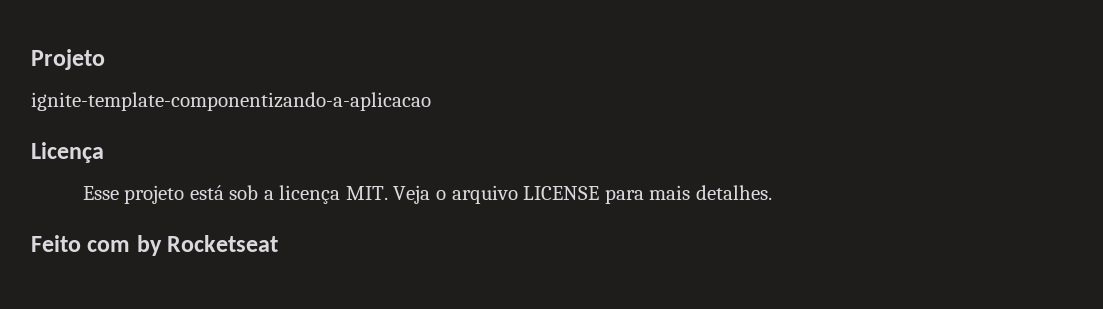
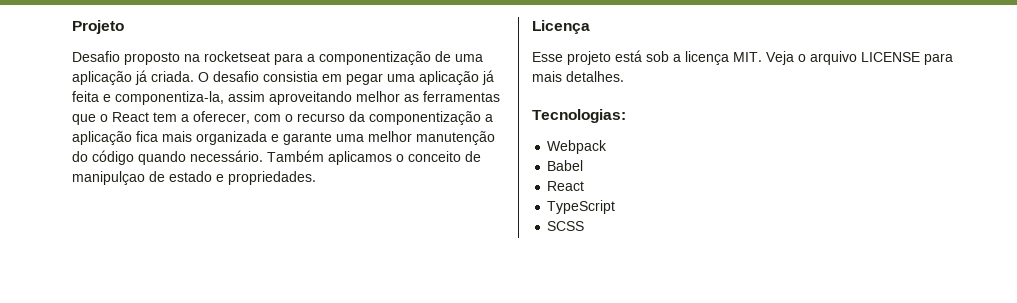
[31,92,431,111] ignite-template-componentizando-a-aplicacao -> [72,51,483,65] [72,70,494,85] [72,91,500,105] [72,111,493,125] [72,131,495,145] [72,150,481,165] [72,171,316,185] Desafio proposto na rocketseat para a componentização de uma aplicação já criada. O desafio consistia em pegar uma aplicação já feita e componentiza-la, assim aproveitando melhor as ferramentas que o React tem a oferecer, com o recurso da componentização a aplicação fica mais organizada e garante uma melhor manutenção do código quando necessário. Também aplicamos o conceito de manipulçao de estado e propriedades.
[31,235,279,256] Feito com by Rocketseat -> [532,109,626,123] [547,140,608,154] [547,160,584,171] [547,181,585,191] [547,200,616,214] [547,221,585,231] Tecnologias: // Webpack // Babel // React // TypeScript // SCSS

